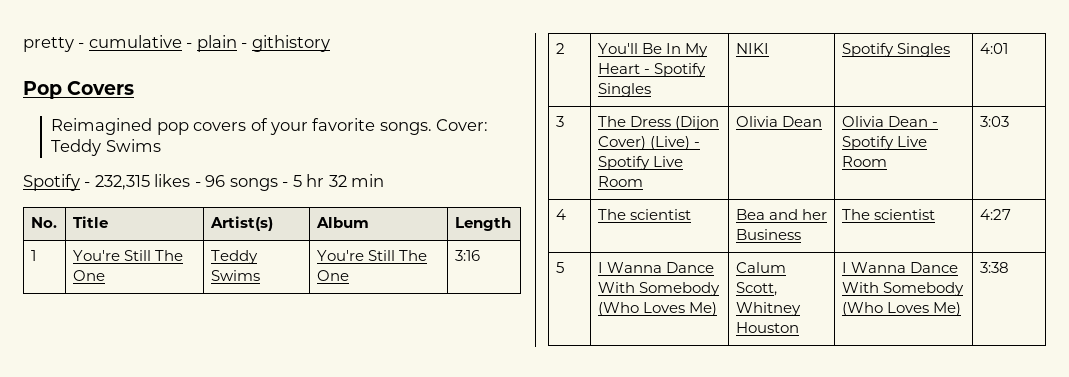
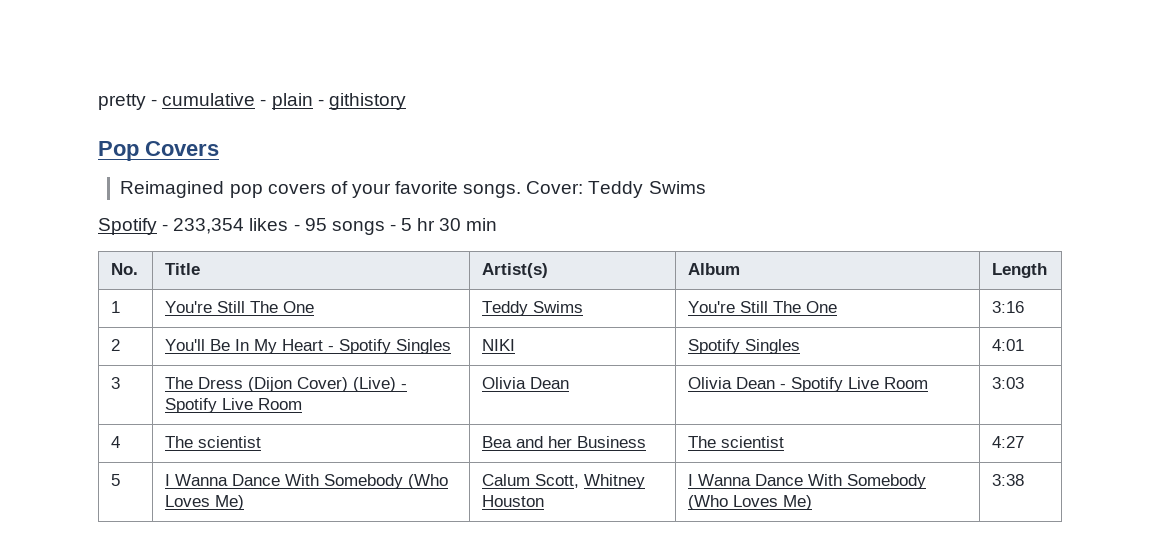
[94,175,150,190] 232,315 -> [173,218,245,234] 233,354
[205,175,226,187] 96 -> [304,218,327,231] 95
[328,175,347,187] 32 -> [439,218,462,231] 30

